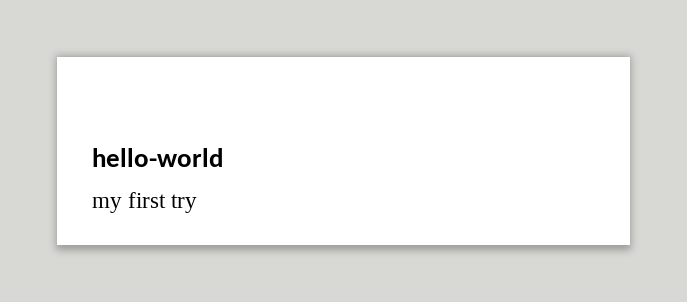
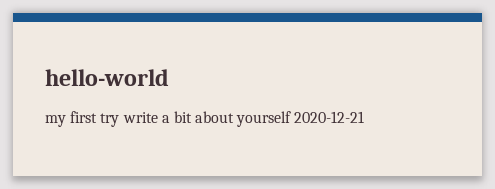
(198, 203) none -> [122,111,365,127] write a bit about yourself 2020-12-21

